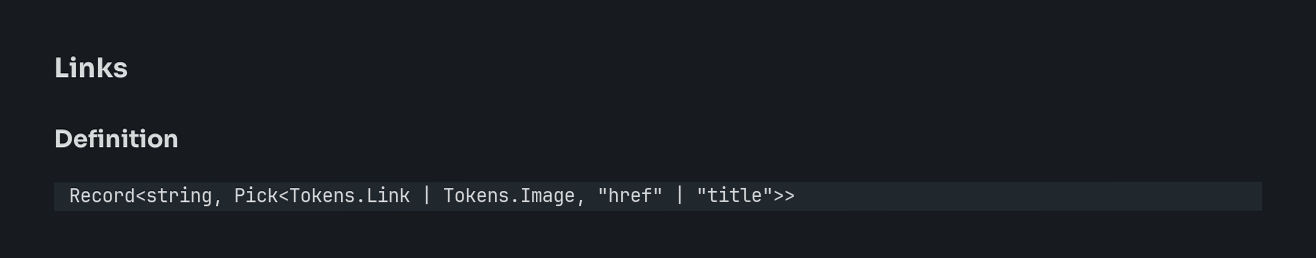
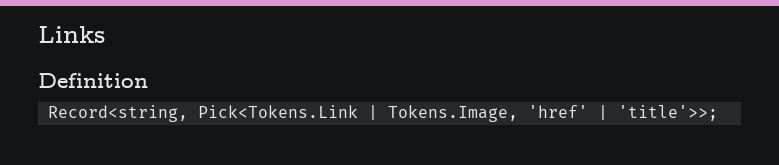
[596,184,796,204] "href" | "title">> -> [527,105,718,121] 'href' | 'title'>>;

